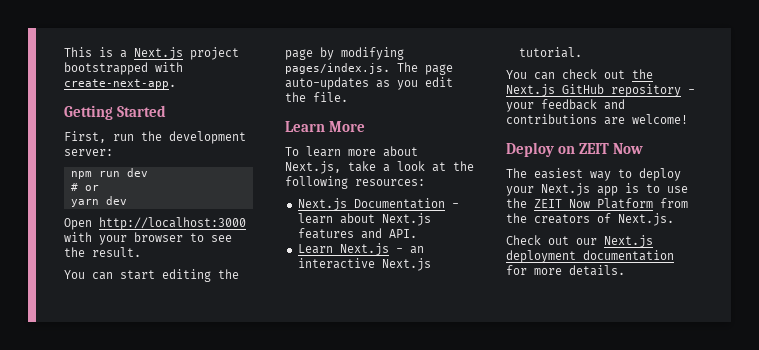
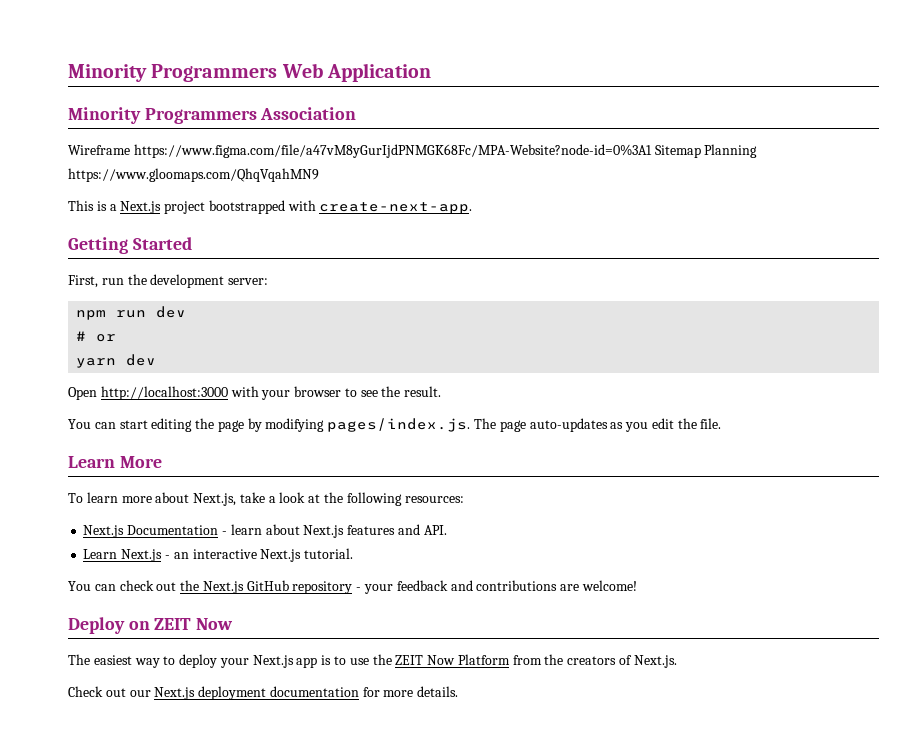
(64, 52) none -> [68,63,431,82] [68,107,357,124] [68,144,758,158] [68,168,319,182] Minority Programmers Web Application // Minority Programmers Association // Wireframe https://www.figma.com/file/a47vM8yGurIjdPNMGK68Fc/MPA-Website?node-id=0%3A1 Sitemap Planning https://www.gloomaps.com/QhqVqahMN9 //

